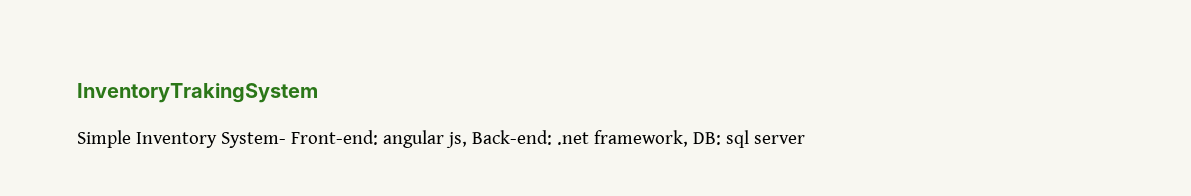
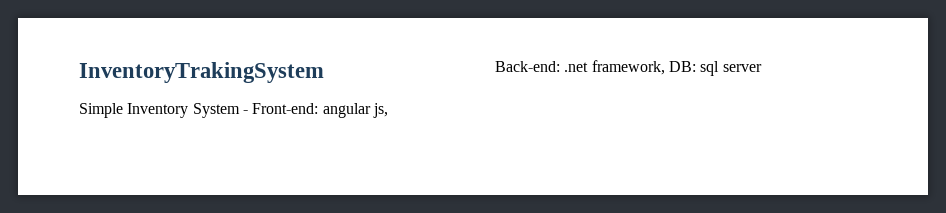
[220,132,286,148] System- -> [192,103,248,118] System -

